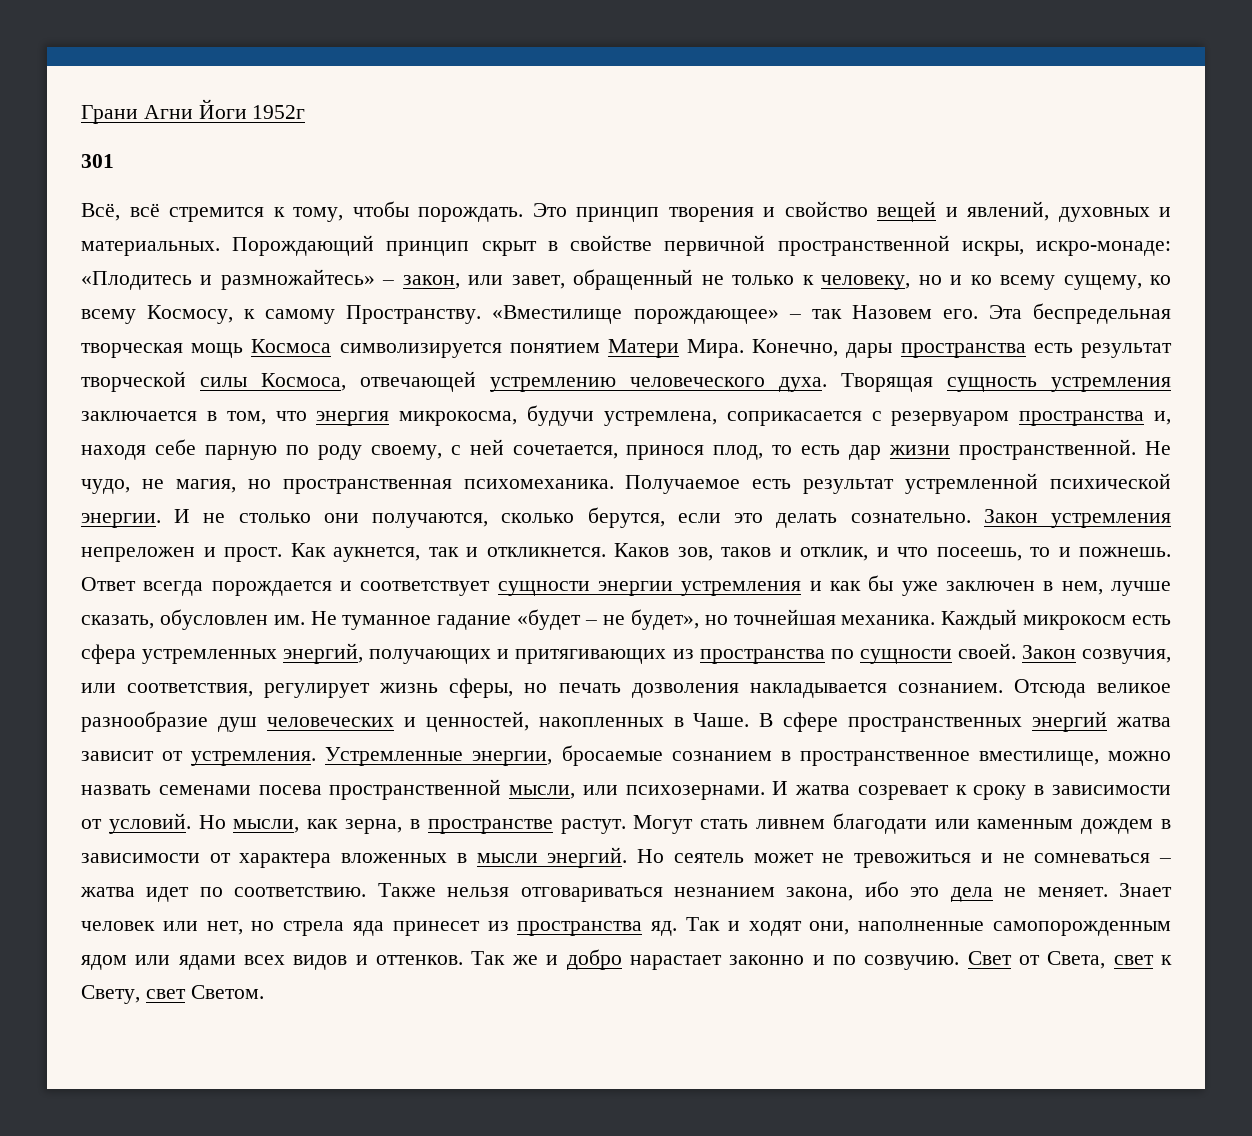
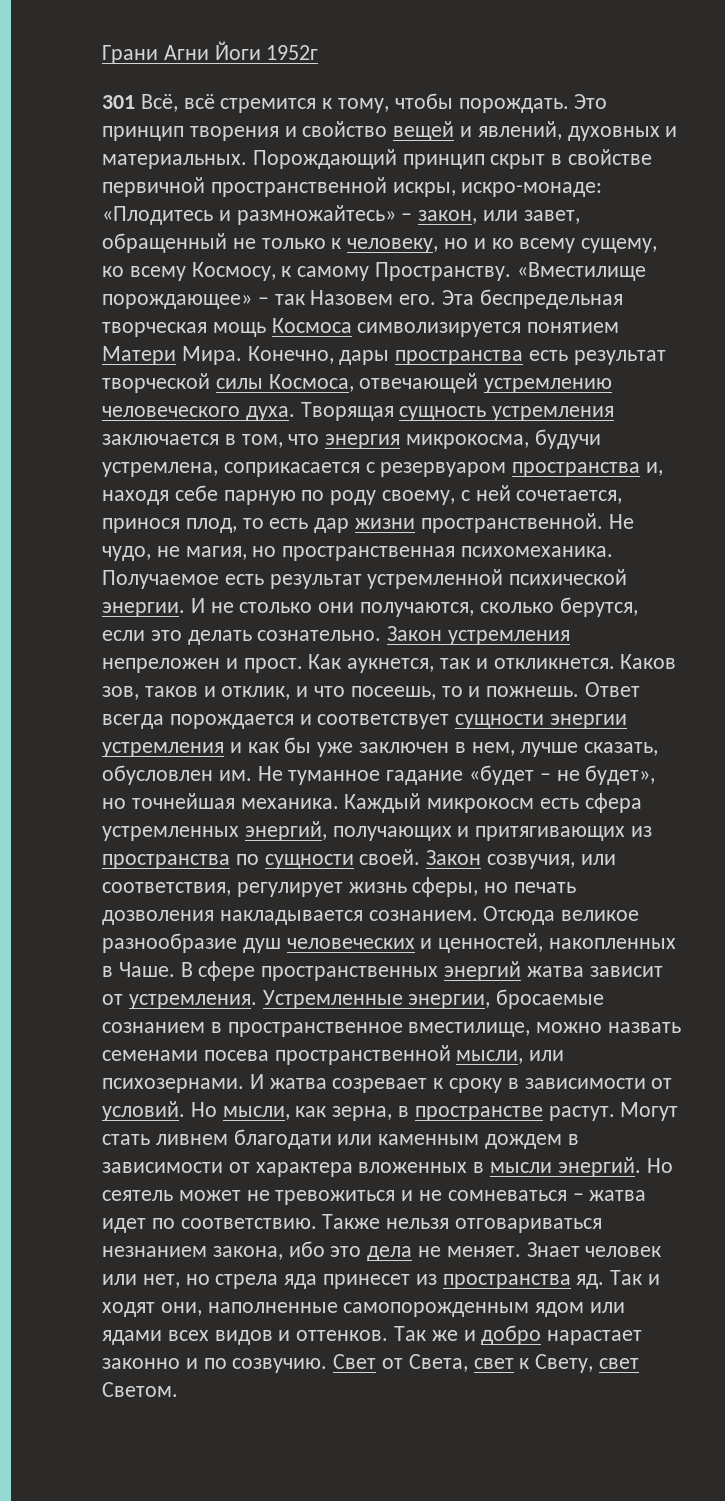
(114, 161) // -> (135, 102) none

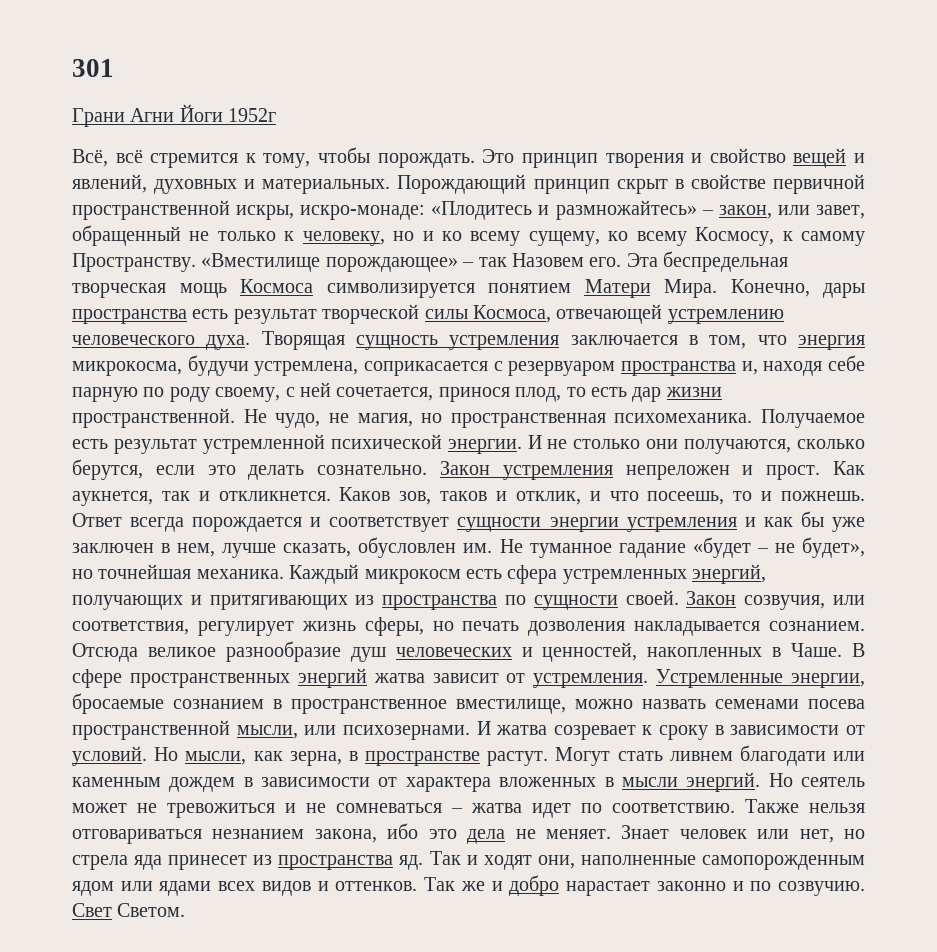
(102, 54) none -> [72,59,114,77] 301 //
[102,95,135,109] 301 -> (277, 115) none
[382,1354,640,1373] от Света, свет к Свету, свет -> (112, 910) none

